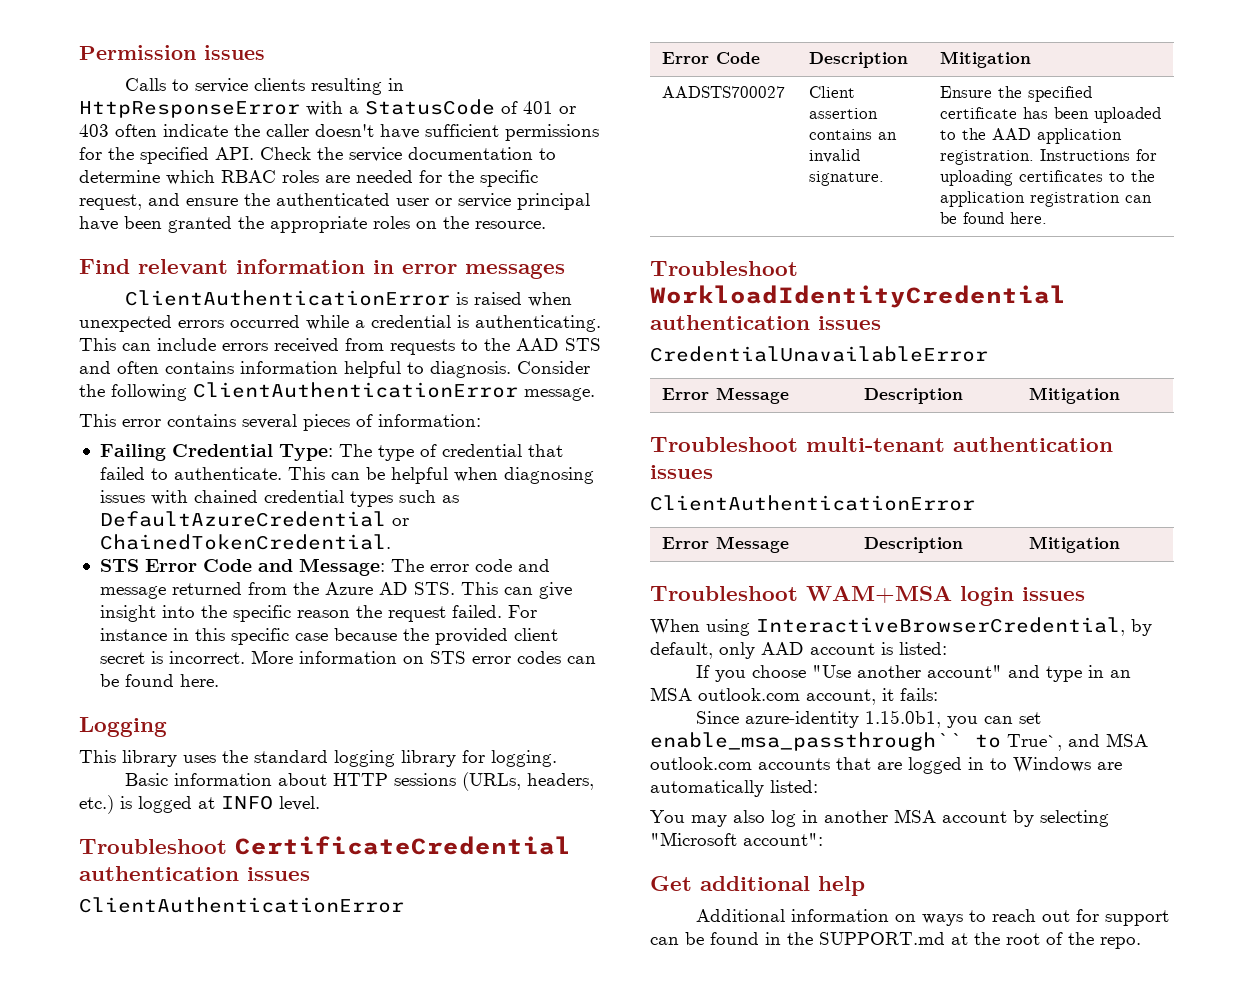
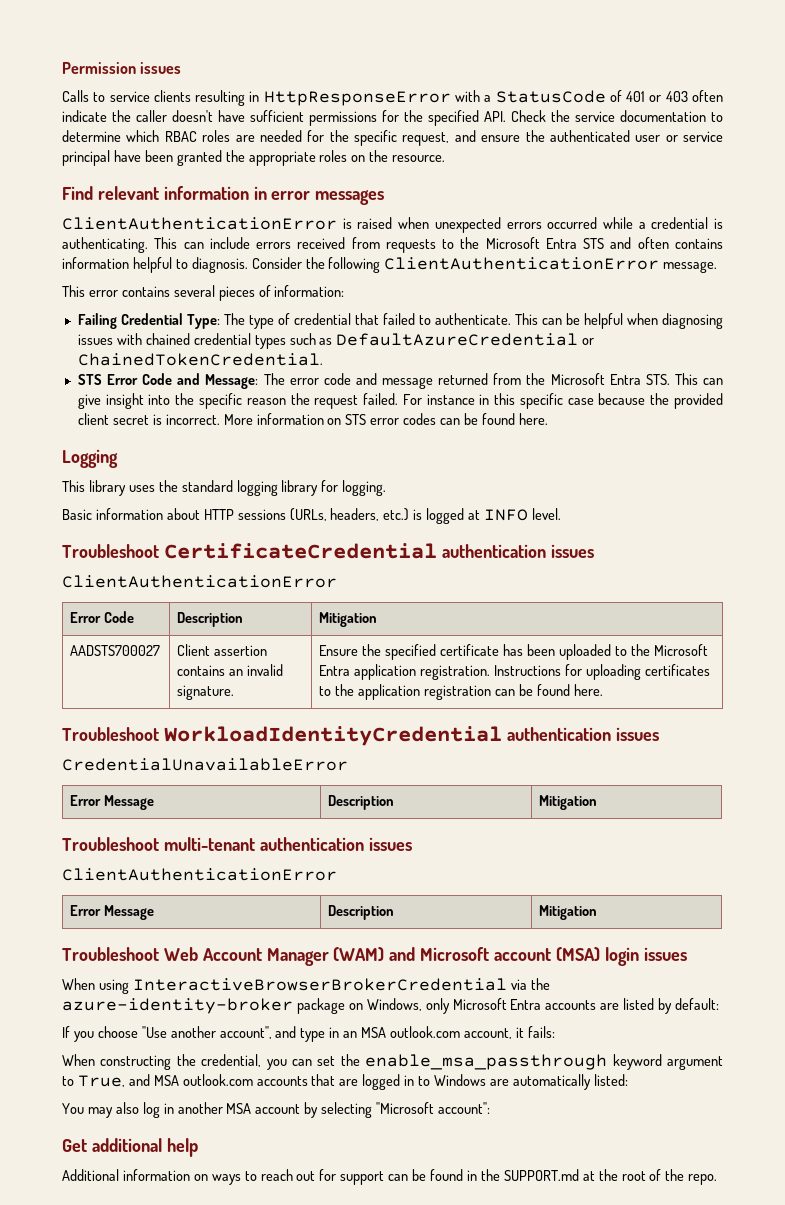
[516,338,559,351] AAD -> [485,237,577,249] Microsoft Entra
[324,582,408,595] Azure AD -> [550,373,641,385] Microsoft Entra
[991,128,1031,140] AAD -> [653,644,708,656] [319,665,351,676] Microsoft Entra
[806,586,1085,606] [650,617,1152,636] [650,642,947,659] WAM+MSA login issues // When using InteractiveBrowserCredential, by default, only AAD account is listed: -> [163,947,687,966] [62,978,550,994] [62,998,720,1014] Web Account Manager (WAM) and Microsoft account (MSA) login issues // When using InteractiveBrowserBrokerCredential via the azure-identity-broker package on Windows, only Microsoft Entra accounts are listed by default:
[926,665,1002,678] account" -> [219,1026,272,1039] account",
[695,710,1041,728] [650,732,1062,751] Since azure-identity 1.15.0b1, you can set enable_msa_passthrough`` to True`, -> [62,1054,723,1070] [62,1075,125,1087] When constructing the credential, you can set the enable_msa_passthrough keyword argument to True,

